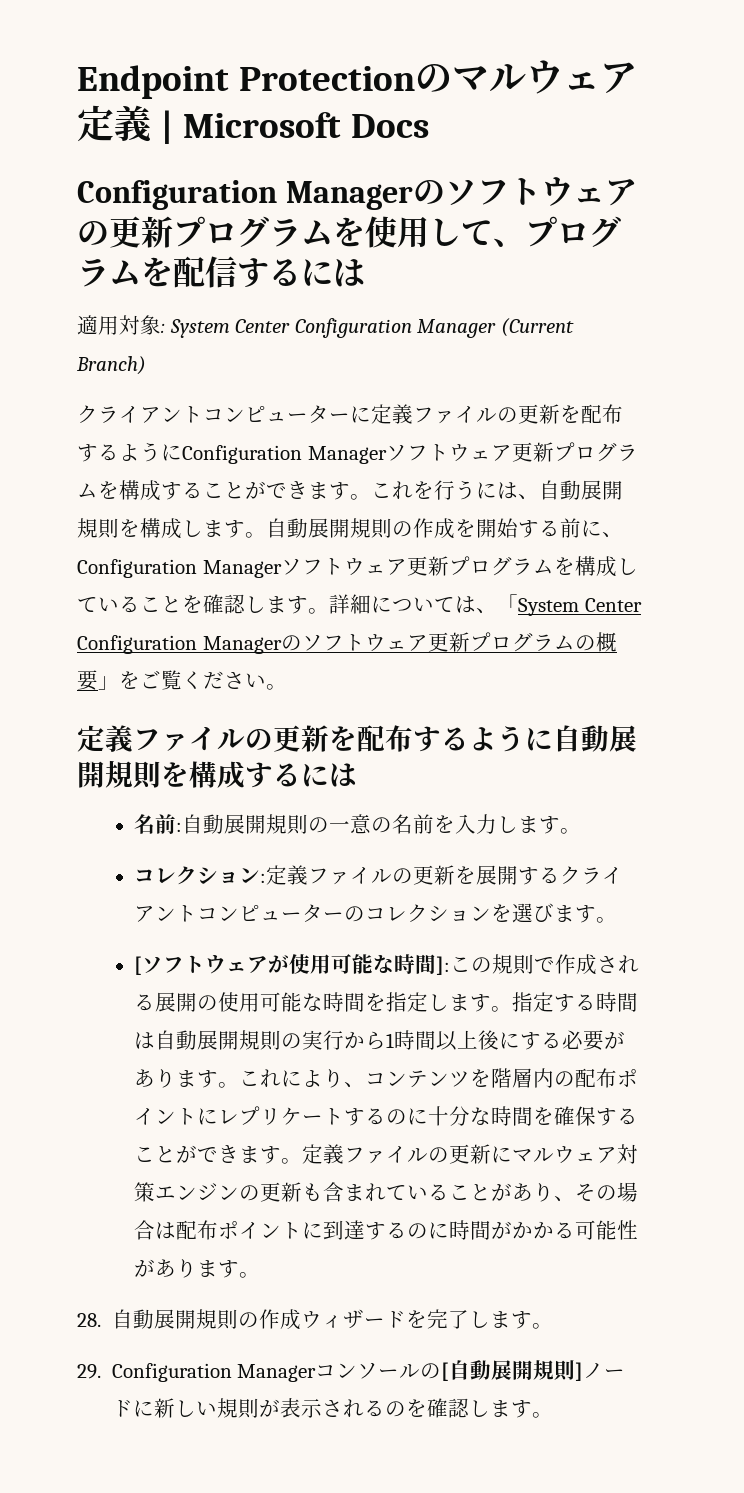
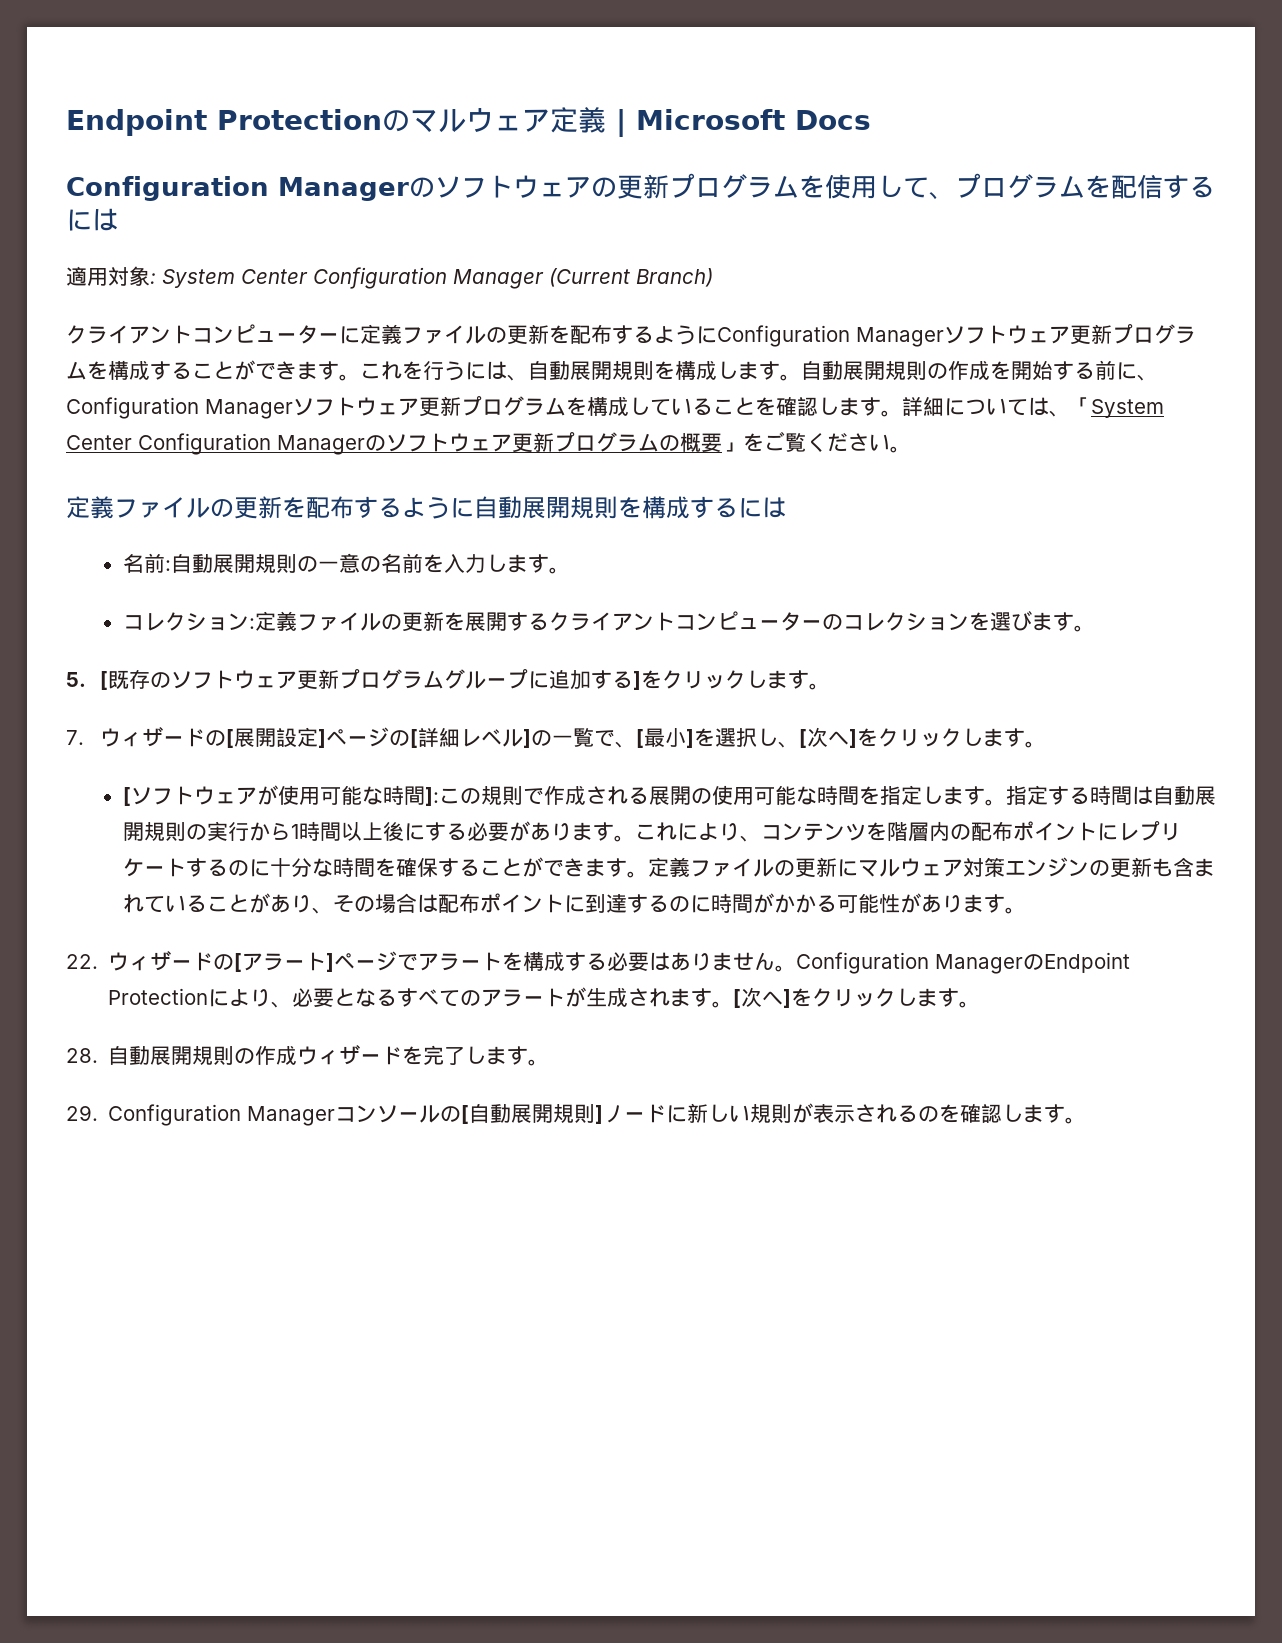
(618, 920) none -> [66,669,831,690] [66,727,1047,748] // 5. [既存のソフトウェア更新プログラムグループに追加する]をクリックします。 // 7.ウィザードの[展開設定]ページの[詳細レベル]の一覧で、[最小]を選択し、[次へ]をクリックします。
(261, 1275) none -> [66,951,1131,974] [108,987,981,1008] // 22.ウィザードの[アラート]ページでアラートを構成する必要はありません。Configuration ManagerのEndpoint Protectionにより、必要となるすべてのアラートが生成されます。[次へ]をクリックします。

